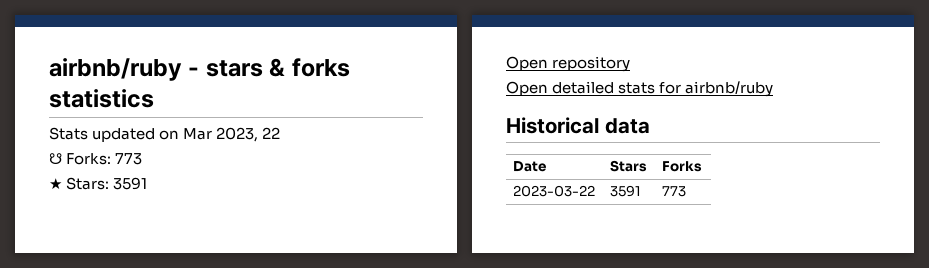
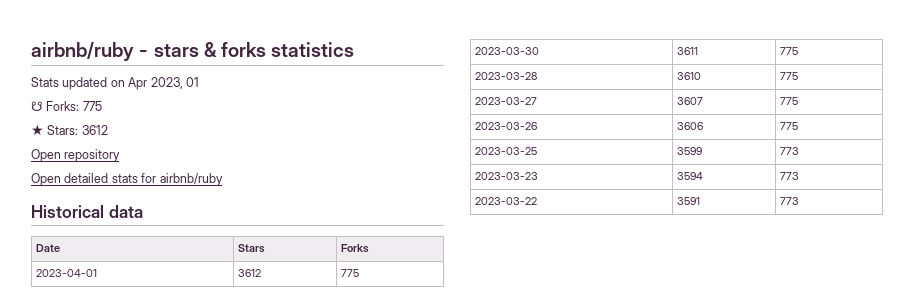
[183,127,281,142] Mar 2023, 22 -> [128,77,199,90] Apr 2023, 01
[115,153,143,165] 773 -> [82,101,102,111] 775
[113,177,148,190] 3591 -> [81,125,108,135] 3612
(703, 166) none -> [36,269,98,277] [238,269,262,277] [341,269,360,277] [475,47,540,55] [677,47,699,55] [780,47,799,55] [475,72,538,80] [677,72,702,80] [780,72,799,80] [475,97,538,105] [677,97,704,105] [780,97,799,105] [475,122,538,130] [677,122,704,130] [780,122,799,130] [475,147,538,155] [677,147,703,155] [780,147,800,155] [475,172,539,180] [677,172,704,180] [780,172,800,180] // 2023-04-01 | 3612 | 775 // 2023-03-30 | 3611 | 775 // 2023-03-28 | 3610 | 775 // 2023-03-27 | 3607 | 775 // 2023-03-26 | 3606 | 775 // 2023-03-25 | 3599 | 773 // 2023-03-23 | 3594 | 773

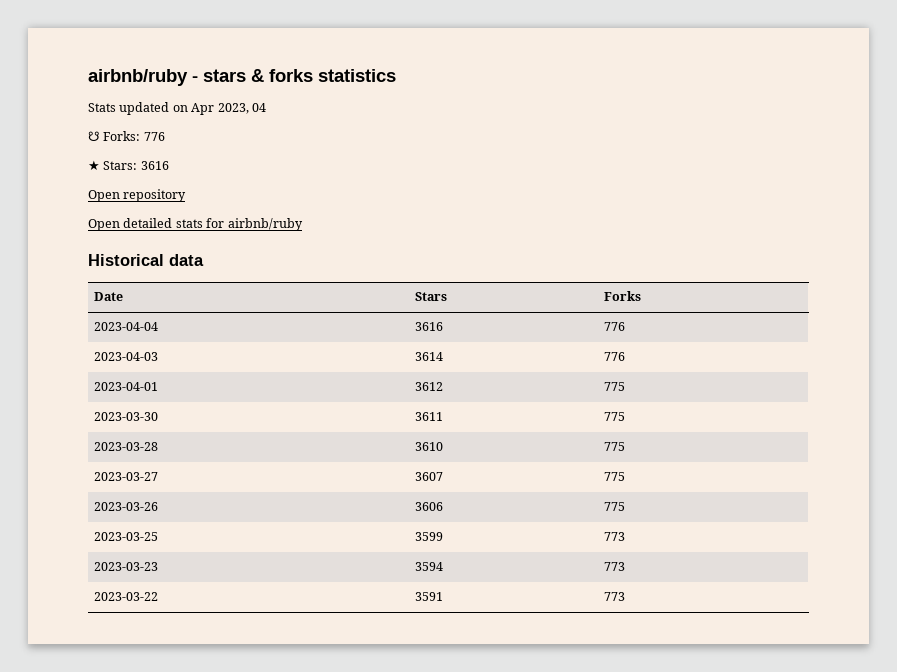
[185,77,199,87] 01 -> [251,103,266,112] 04
[82,101,102,111] 775 -> [143,132,165,141] 776
[81,125,108,135] 3612 -> [140,161,169,170] 3616
(370, 248) none -> [94,322,159,331] [415,322,444,331] [604,322,626,331] [94,352,159,361] [415,352,444,361] [604,352,626,361] // 2023-04-04 | 3616 | 776 // 2023-04-03 | 3614 | 776

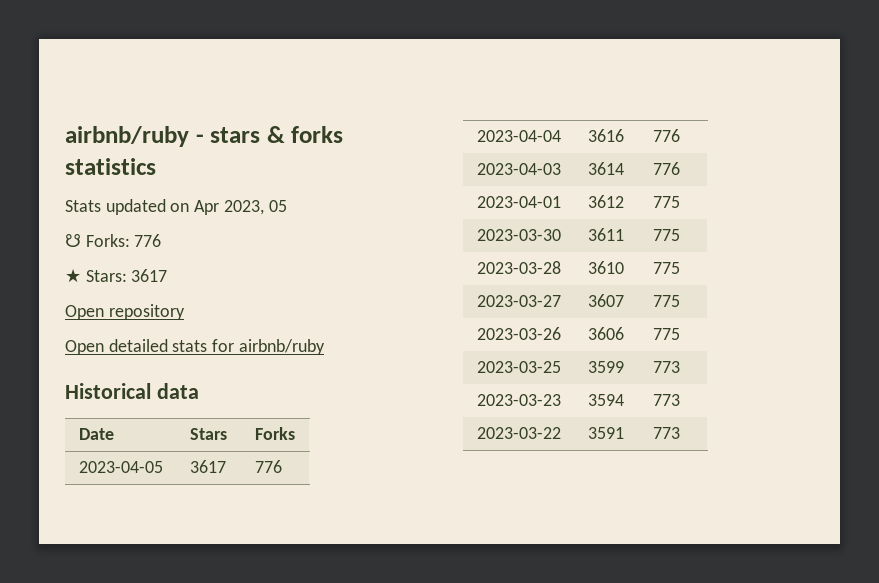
[251,103,266,112] 04 -> [268,200,287,212] 05
[140,161,169,170] 3616 -> [131,269,168,282] 3617
(642, 296) none -> [78,461,163,473] [189,460,226,473] [254,460,282,473] // 2023-04-05 | 3617 | 776

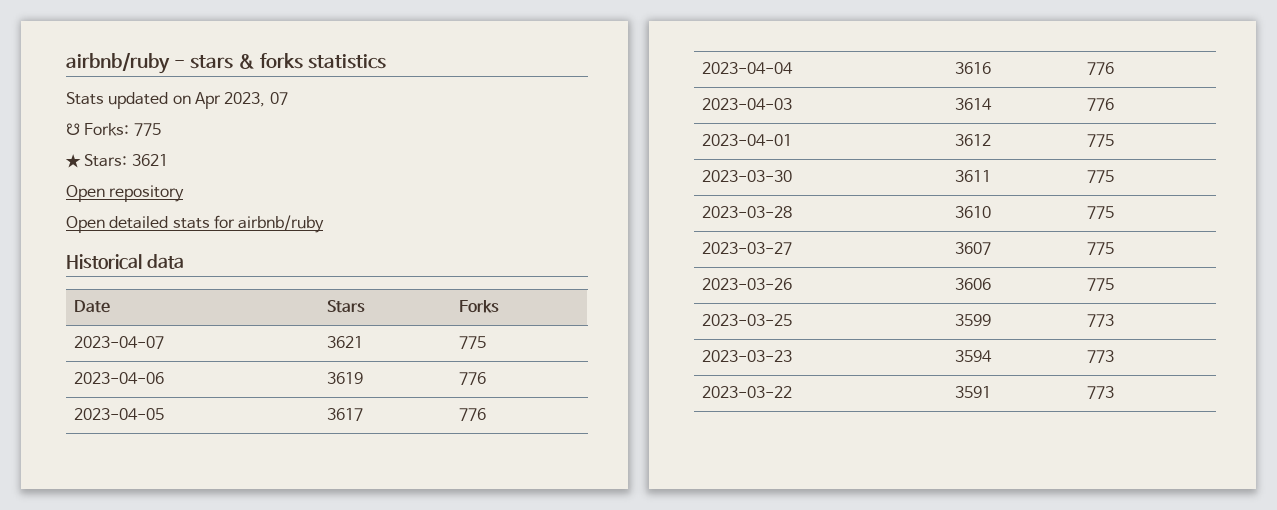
[268,200,287,212] 05 -> [269,92,288,105] 07
[134,234,162,247] 776 -> [133,123,161,136] 775
[131,269,168,282] 3617 -> [131,154,168,166] 3621
(295, 433) none -> [74,336,165,349] [327,336,364,348] [459,336,487,349] [74,372,165,384] [327,372,364,384] [459,372,487,385] // 2023-04-07 | 3621 | 775 // 2023-04-06 | 3619 | 776

